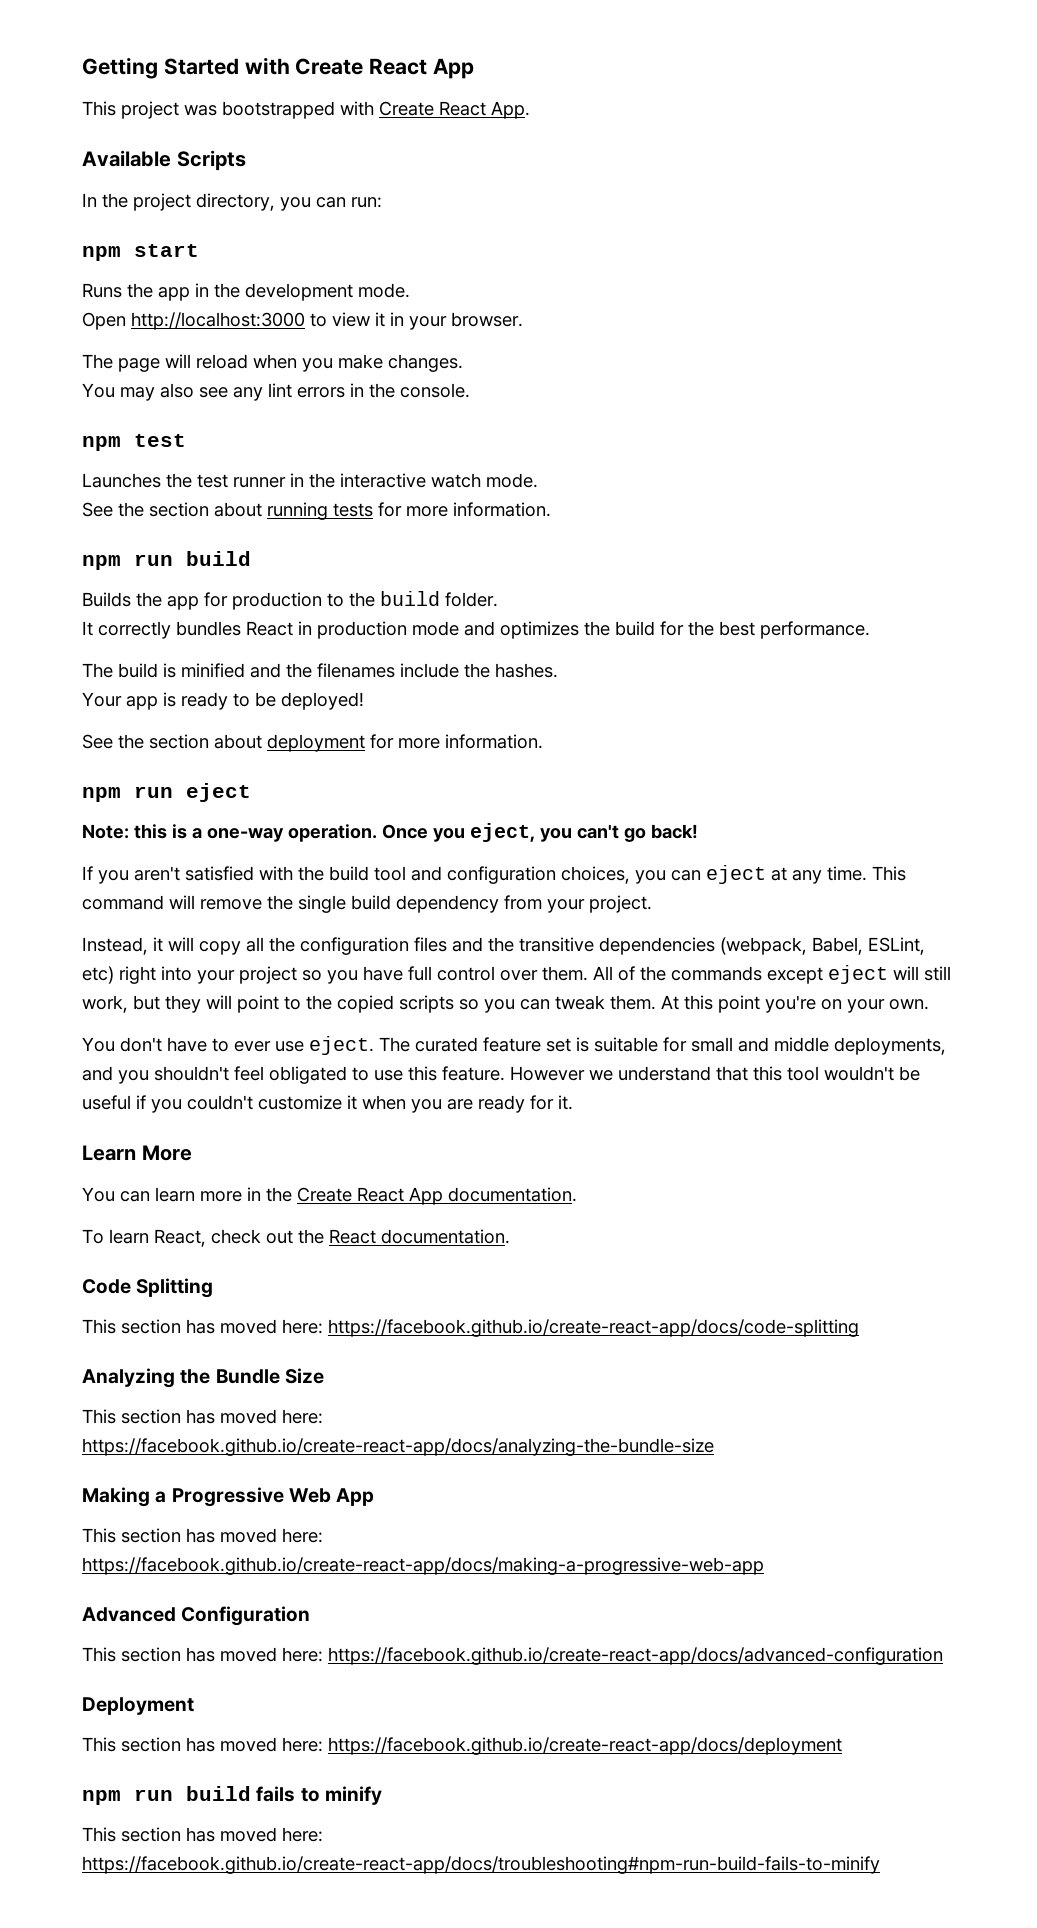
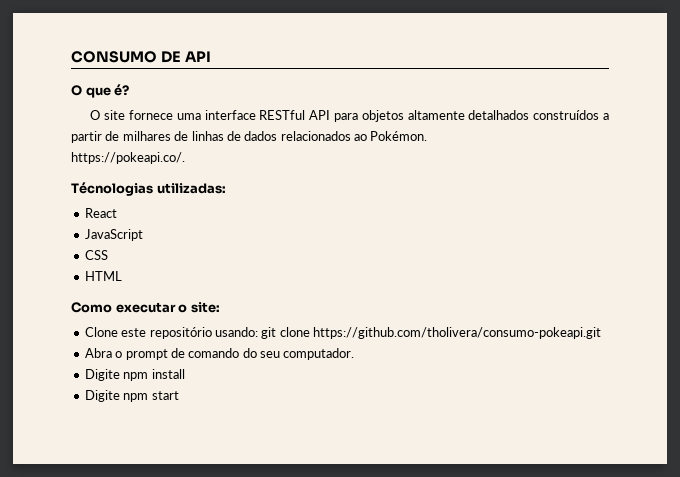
[82,57,475,79] [82,101,530,119] [82,150,246,171] [82,193,382,211] [82,244,199,261] [82,283,410,301] [82,312,523,330] [82,354,463,372] [82,383,470,401] [82,434,186,451] [82,473,538,488] [82,502,551,520] [82,551,251,570] [82,591,498,610] [82,621,870,639] [82,663,558,678] [82,692,364,710] [82,734,543,752] [82,783,251,802] [82,823,698,842] [82,865,906,884] [82,895,652,913] [82,937,925,955] [82,965,951,984] [82,995,929,1013] [82,1036,946,1055] [82,1066,920,1084] [82,1095,573,1113] [82,1145,192,1161] [82,1187,577,1205] [82,1229,510,1247] [82,1278,214,1298] [82,1319,859,1337] [82,1368,324,1388] [82,1409,323,1424] [82,1438,714,1456] [82,1487,375,1507] [82,1528,323,1543] [82,1557,764,1575] [82,1606,311,1626] [82,1647,943,1665] [82,1697,194,1715] [82,1737,842,1755] [82,1786,382,1805] [82,1827,323,1842] [82,1856,880,1874] Getting Started with Create React App // This project was bootstrapped with Create React App. // Available Scripts // In the project directory, you can run: // npm start // Runs the app in the development mode. // Open http://localhost:3000 to view it in your browser. // The page will reload when you make changes. // You may also see any lint errors in the console. // npm test // Launches the test runner in the interactive watch mode. // See the section about running tests for more information. // npm run build // Builds the app for production to the build folder. // It correctly bundles React in production mode and optimizes the build for the best performance. // The build is minified and the filenames include the hashes. // Your app is ready to be deployed! // See the section about deployment for more information. // npm run eject // Note: this is a one-way operation. Once you eject, you can't go back! // If you aren't satisfied with the build tool and configuration choices, you can eject at any time. This command will remove the single build dependency from your project. // Instead, it will copy all the configuration files and the transitive dependencies (webpack, Babel, ESLint, etc) right into your project so you have full control over them. All of the commands except eject will still work, but they will point to the copied scripts so you can tweak them. At this point you're on your own. // You don't have to ever use eject. The curated feature set is suitable for small and middle deployments, and you shouldn't feel obligated to use this feature. However we understand that this tool wouldn't be useful if you couldn't customize it when you are ready for it. // Learn More // You can learn more in the Create React App documentation. // To learn React, check out the React documentation. // Code Splitting // This section has moved here: https://facebook.github.io/create-react-app/docs/code-splitting // Analyzing the Bundle Size // This section has moved here: https://facebook.github.io/create-react-app/docs/analyzing-the-bundle-size // Making a Progressive Web App // This section has moved here: https://facebook.github.io/create-react-app/docs/making-a-progressive-web-app // Advanced Configuration // This section has moved here: https://facebook.github.io/create-react-app/docs/advanced-configuration // Deployment // This section has moved here: https://facebook.github.io/create-react-app/docs/deployment // npm run build fails to minify // This section has moved here: https://facebook.github.io/create-react-app/docs/troubleshooting#npm-run-build-fails-to-minify -> [71,51,211,63] [71,84,130,98] [90,110,610,122] [71,131,428,143] [71,152,185,164] [71,182,226,196] [84,208,117,218] [84,229,143,241] [84,250,108,260] [84,271,122,281] [71,302,220,313] [84,327,601,339] [84,348,355,360] [84,369,185,381] [84,390,179,402] CONSUMO DE API // O que é? // O site fornece uma interface RESTful API para objetos altamente detalhados construídos a partir de milhares de linhas de dados relacionados ao Pokémon. // https://pokeapi.co/. // Técnologias utilizadas: // React // JavaScript // CSS // HTML // Como executar o site: // Clone este repositório usando: git clone https://github.com/tholivera/consumo-pokeapi.git // Abra o prompt de comando do seu computador. // Digite npm install // Digite npm start

